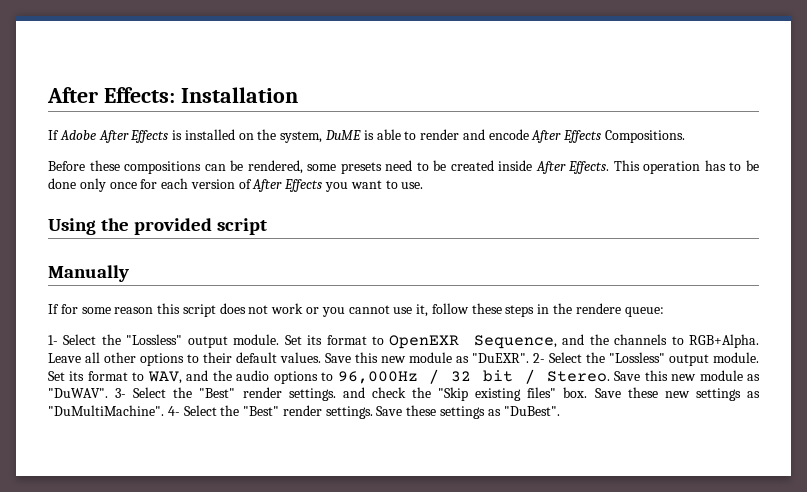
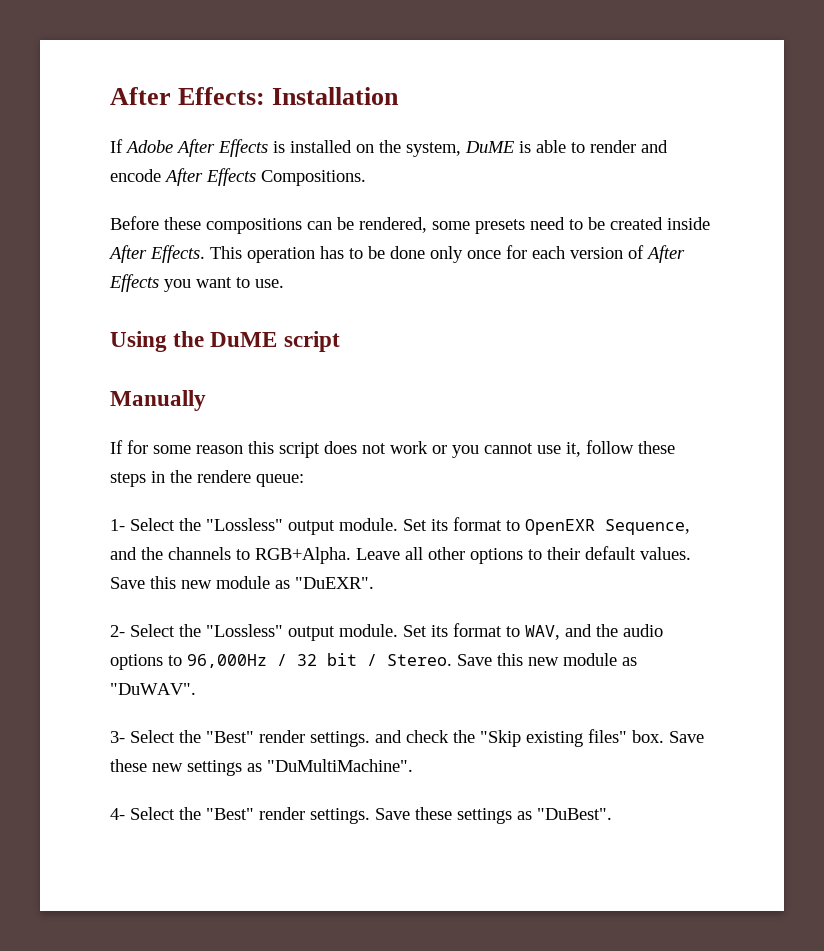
[134,218,213,235] provided -> [210,332,278,347] DuME
(529, 358) none -> (374, 583) //
(108, 393) none -> (196, 689) //
(164, 410) none -> (413, 765) //

